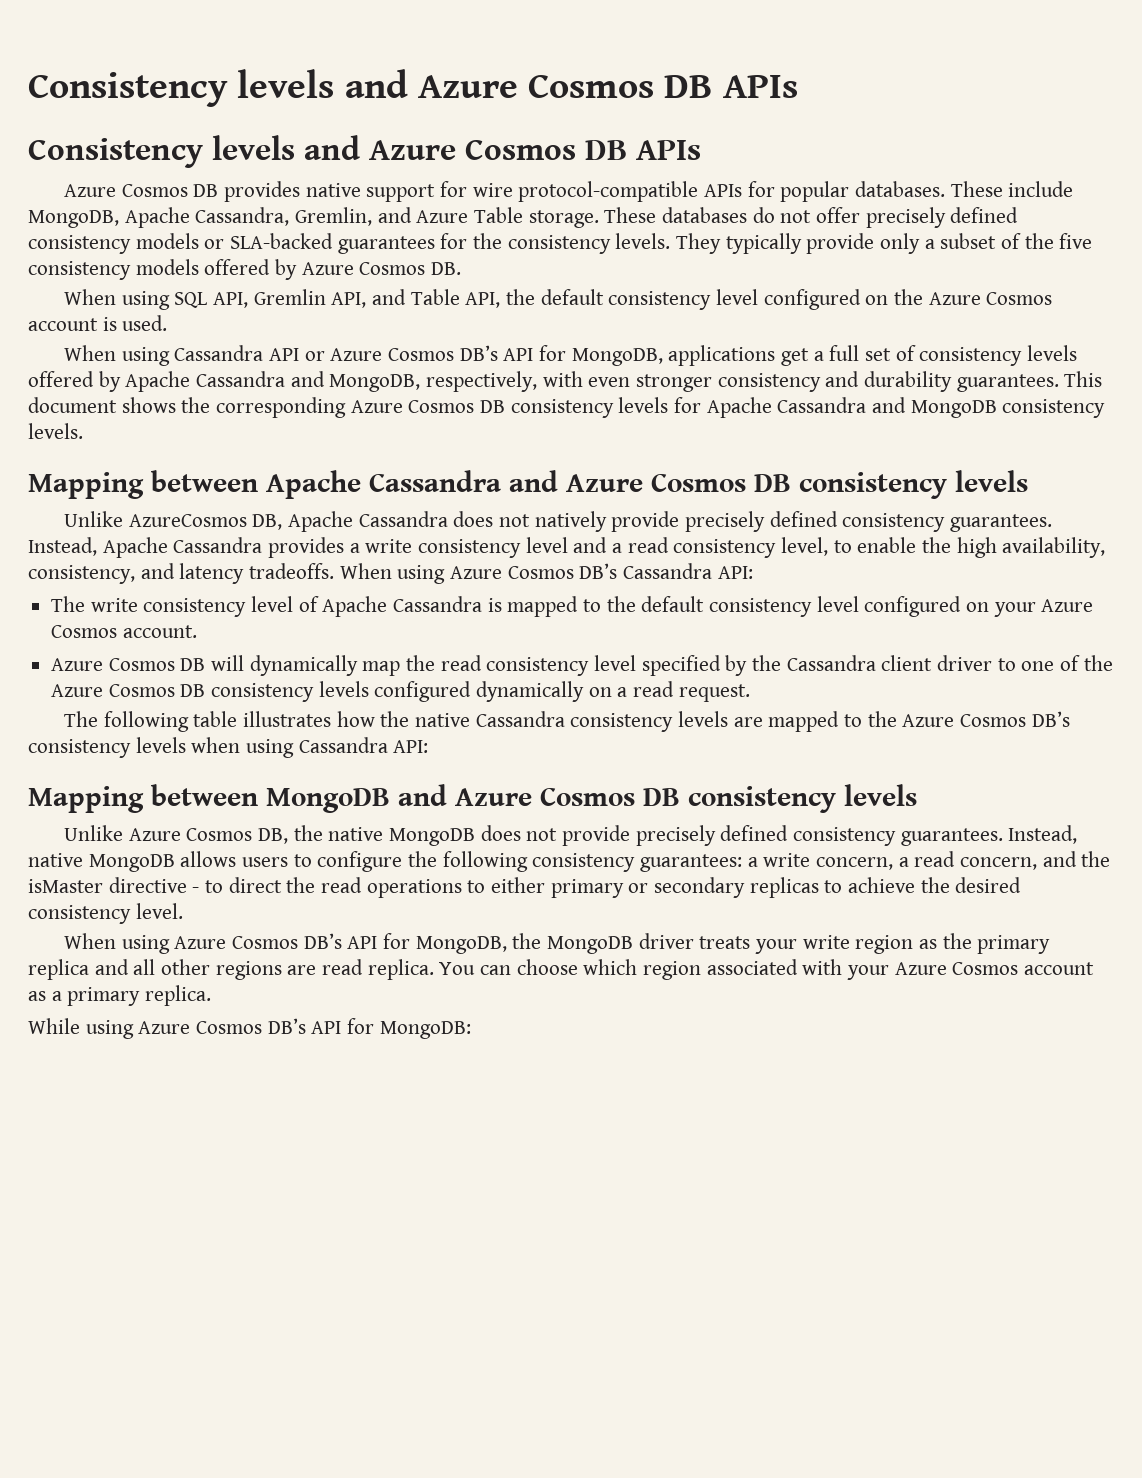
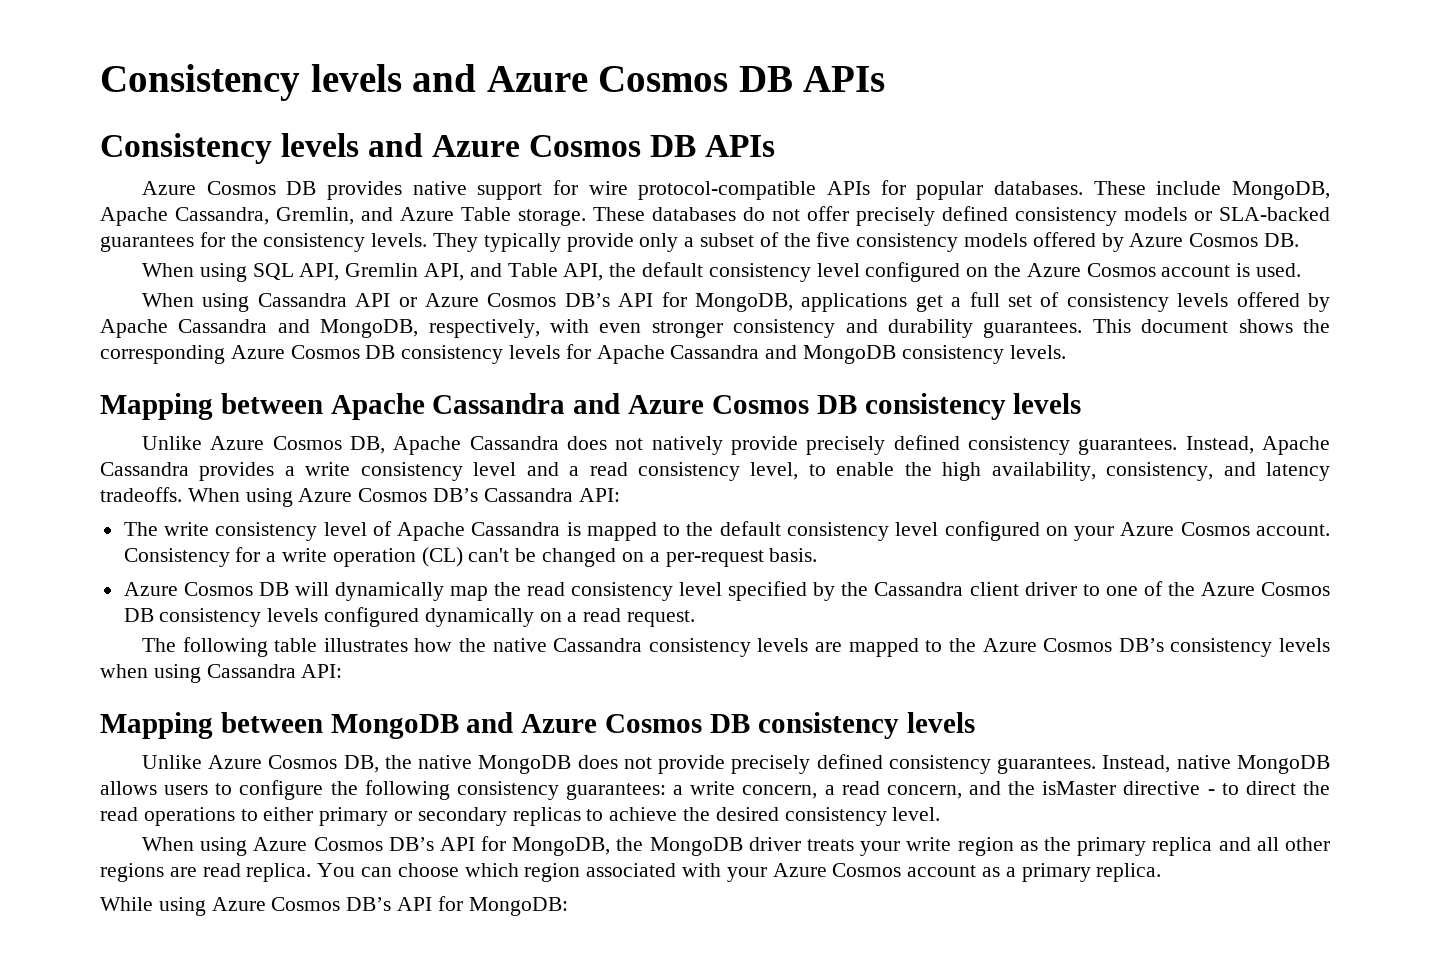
[128,514,247,527] AzureCosmos -> [210,436,342,450] Azure Cosmos
(197, 631) none -> [123,547,818,567] Consistency for a write operation (CL) can't be changed on a per-request basis.

